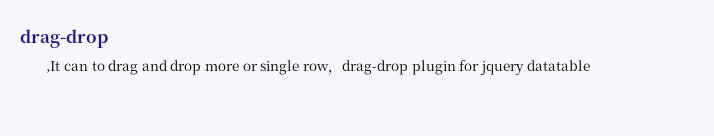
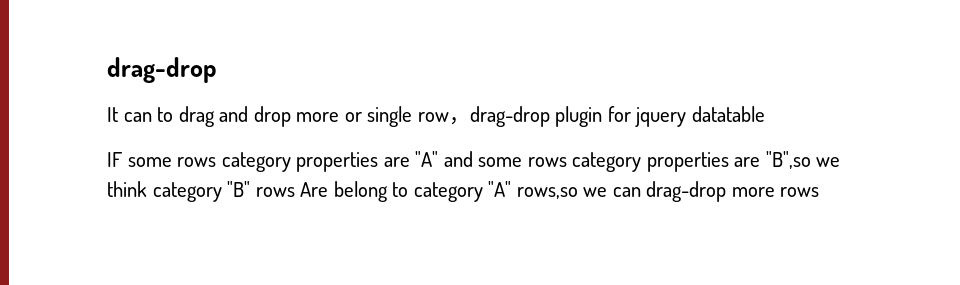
[46,61,61,73] ,It -> [107,107,118,122] It
(590, 65) none -> [107,151,841,172] [107,181,820,202] // IF some rows category properties are "A" and some rows category properties are "B",so we think category "B" rows Are belong to category "A" rows,so we can drag-drop more rows

